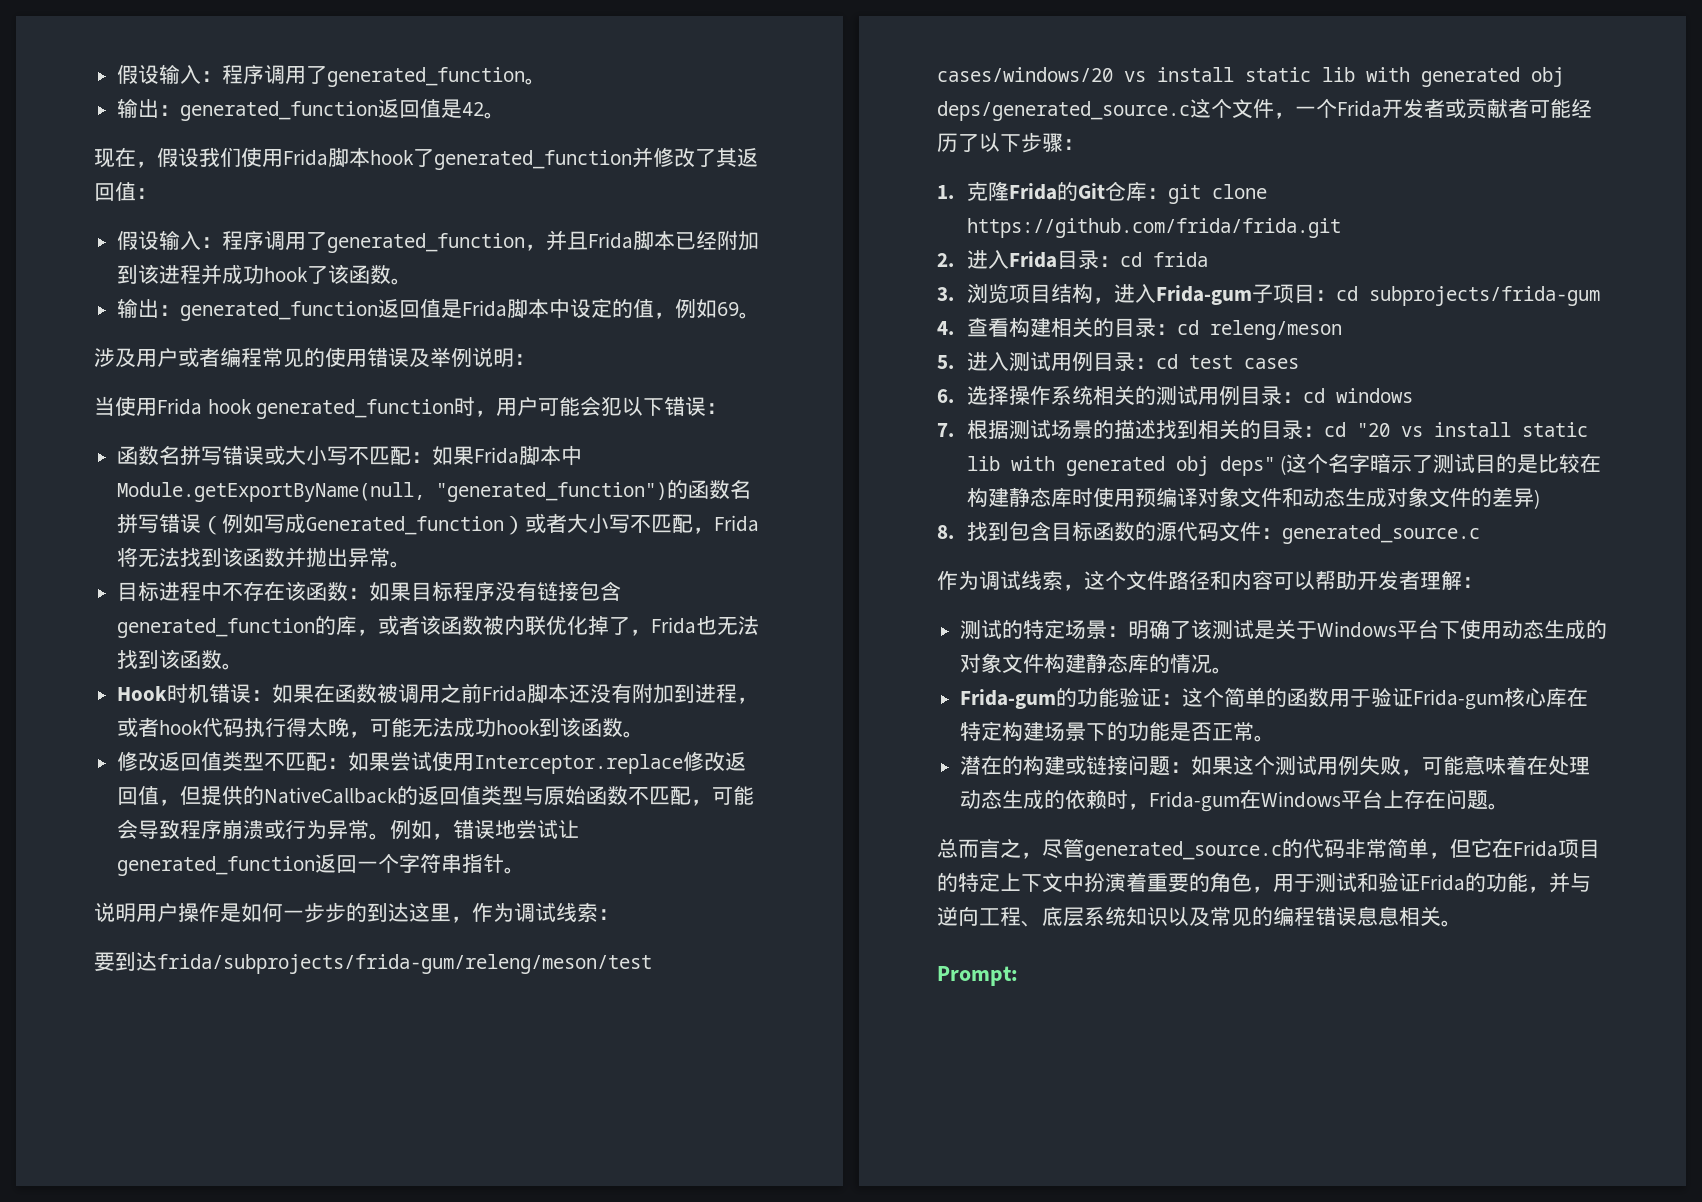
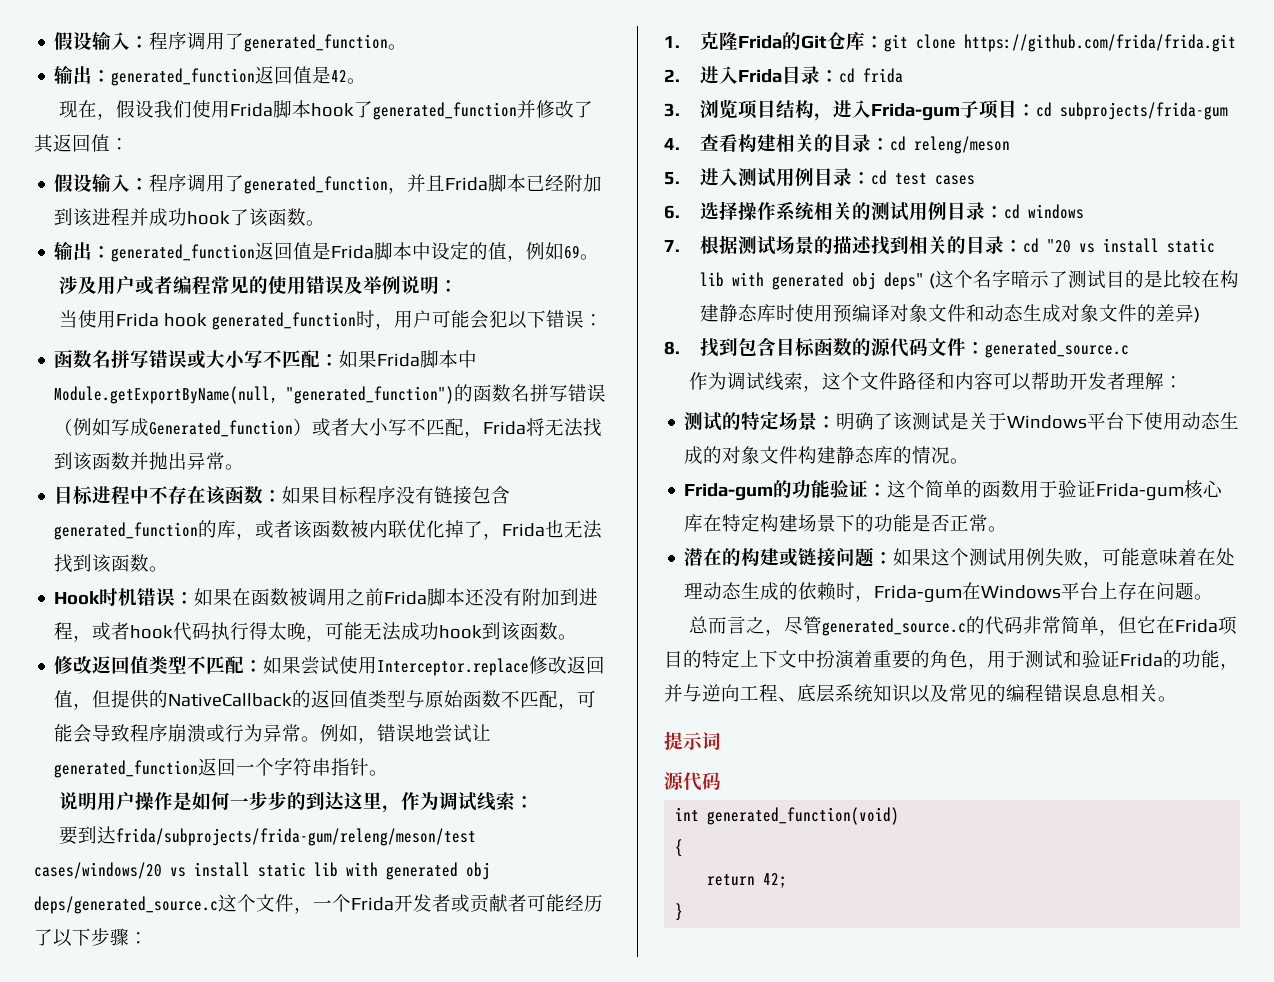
[937,966,1018,986] Prompt: -> [664,731,721,750] [664,772,721,791] [675,807,900,825] [675,839,684,857] [707,873,788,888] [675,903,684,921] 提示词 // 源代码 // int generated_function(void) // { // return 42; // }

